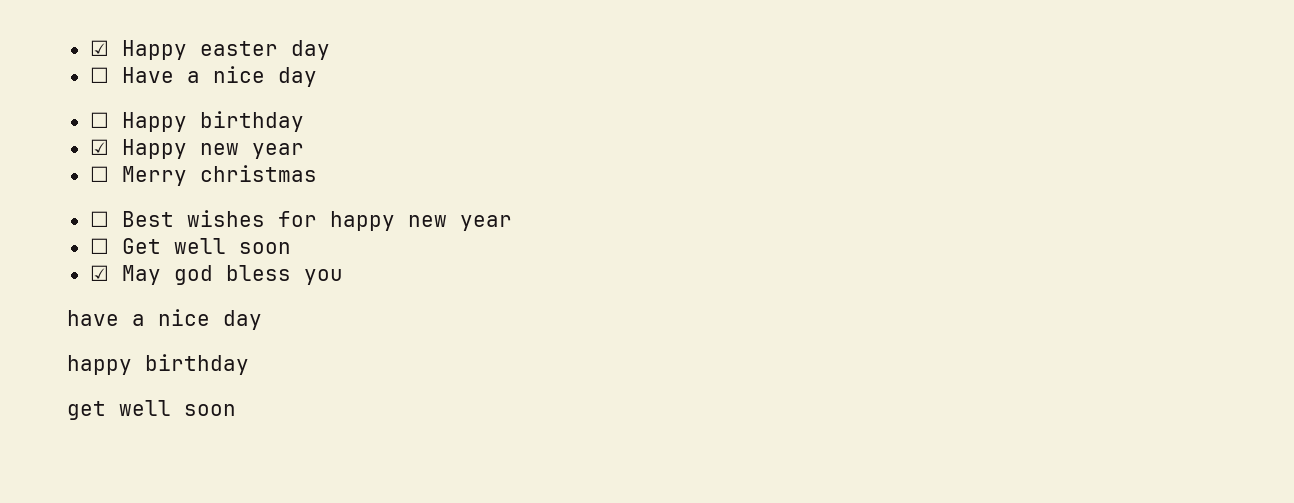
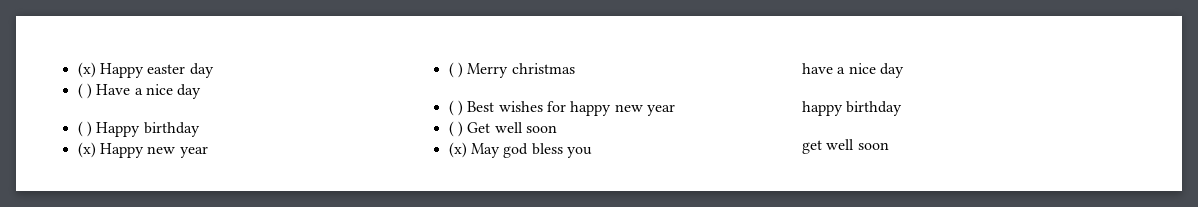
[89,40,109,56] ☑ -> [77,62,96,78] (x)
[89,67,109,83] ☐ -> [77,83,92,99] ( )
[89,112,109,128] ☐ -> [77,121,92,137] ( )
[89,139,109,155] ☑ -> [77,142,96,158] (x)
[89,166,109,182] ☐ -> [448,62,463,78] ( )
[89,211,109,227] ☐ -> [448,100,463,116] ( )
[89,238,109,254] ☐ -> [448,121,463,137] ( )
[89,265,109,281] ☑ -> [448,142,467,158] (x)

